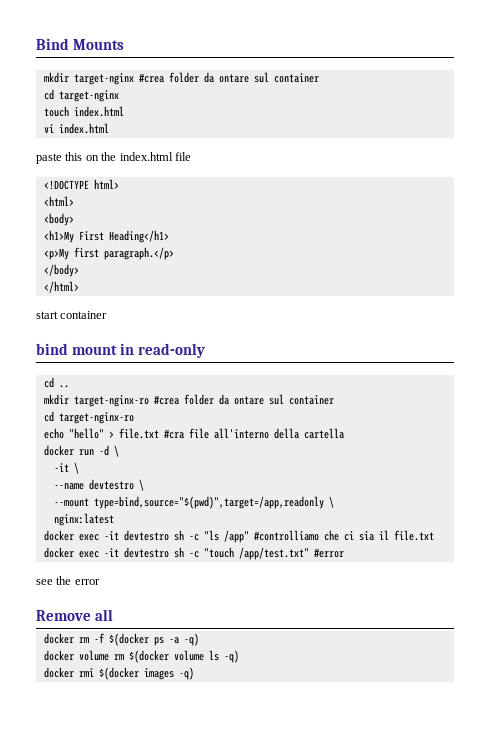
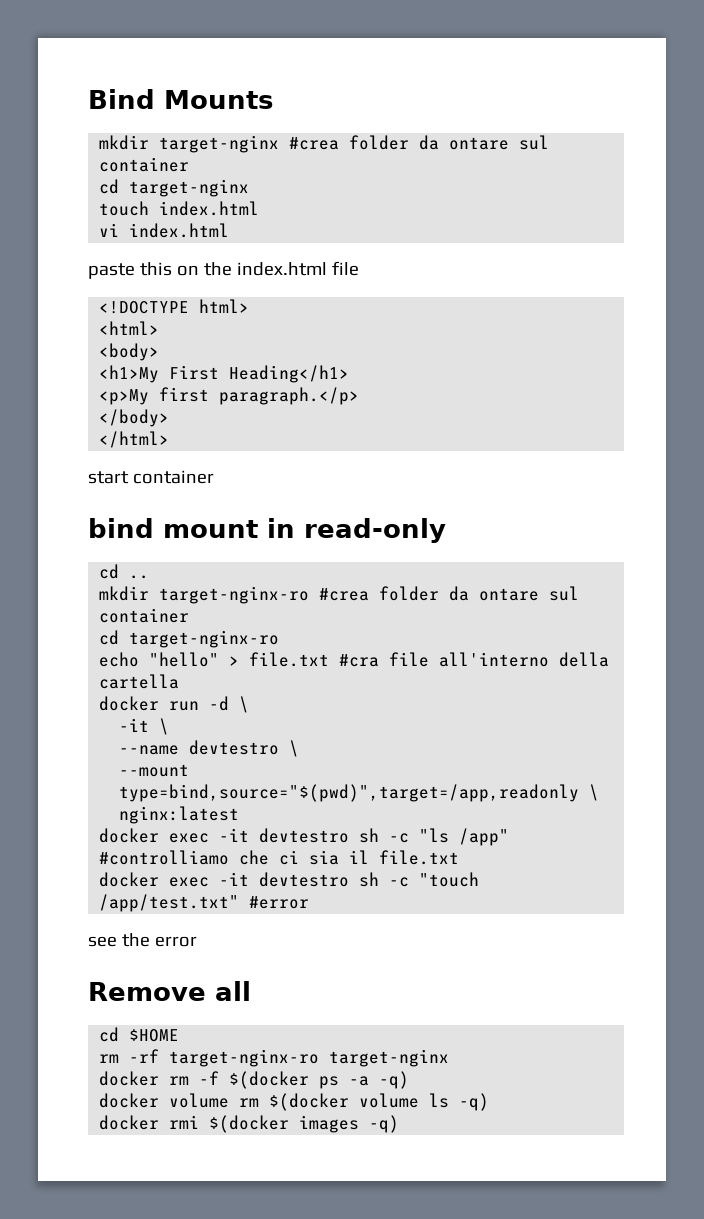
(114, 615) none -> [99,1027,180,1042] [99,1049,450,1067] // cd $HOME // rm -rf target-nginx-ro target-nginx

